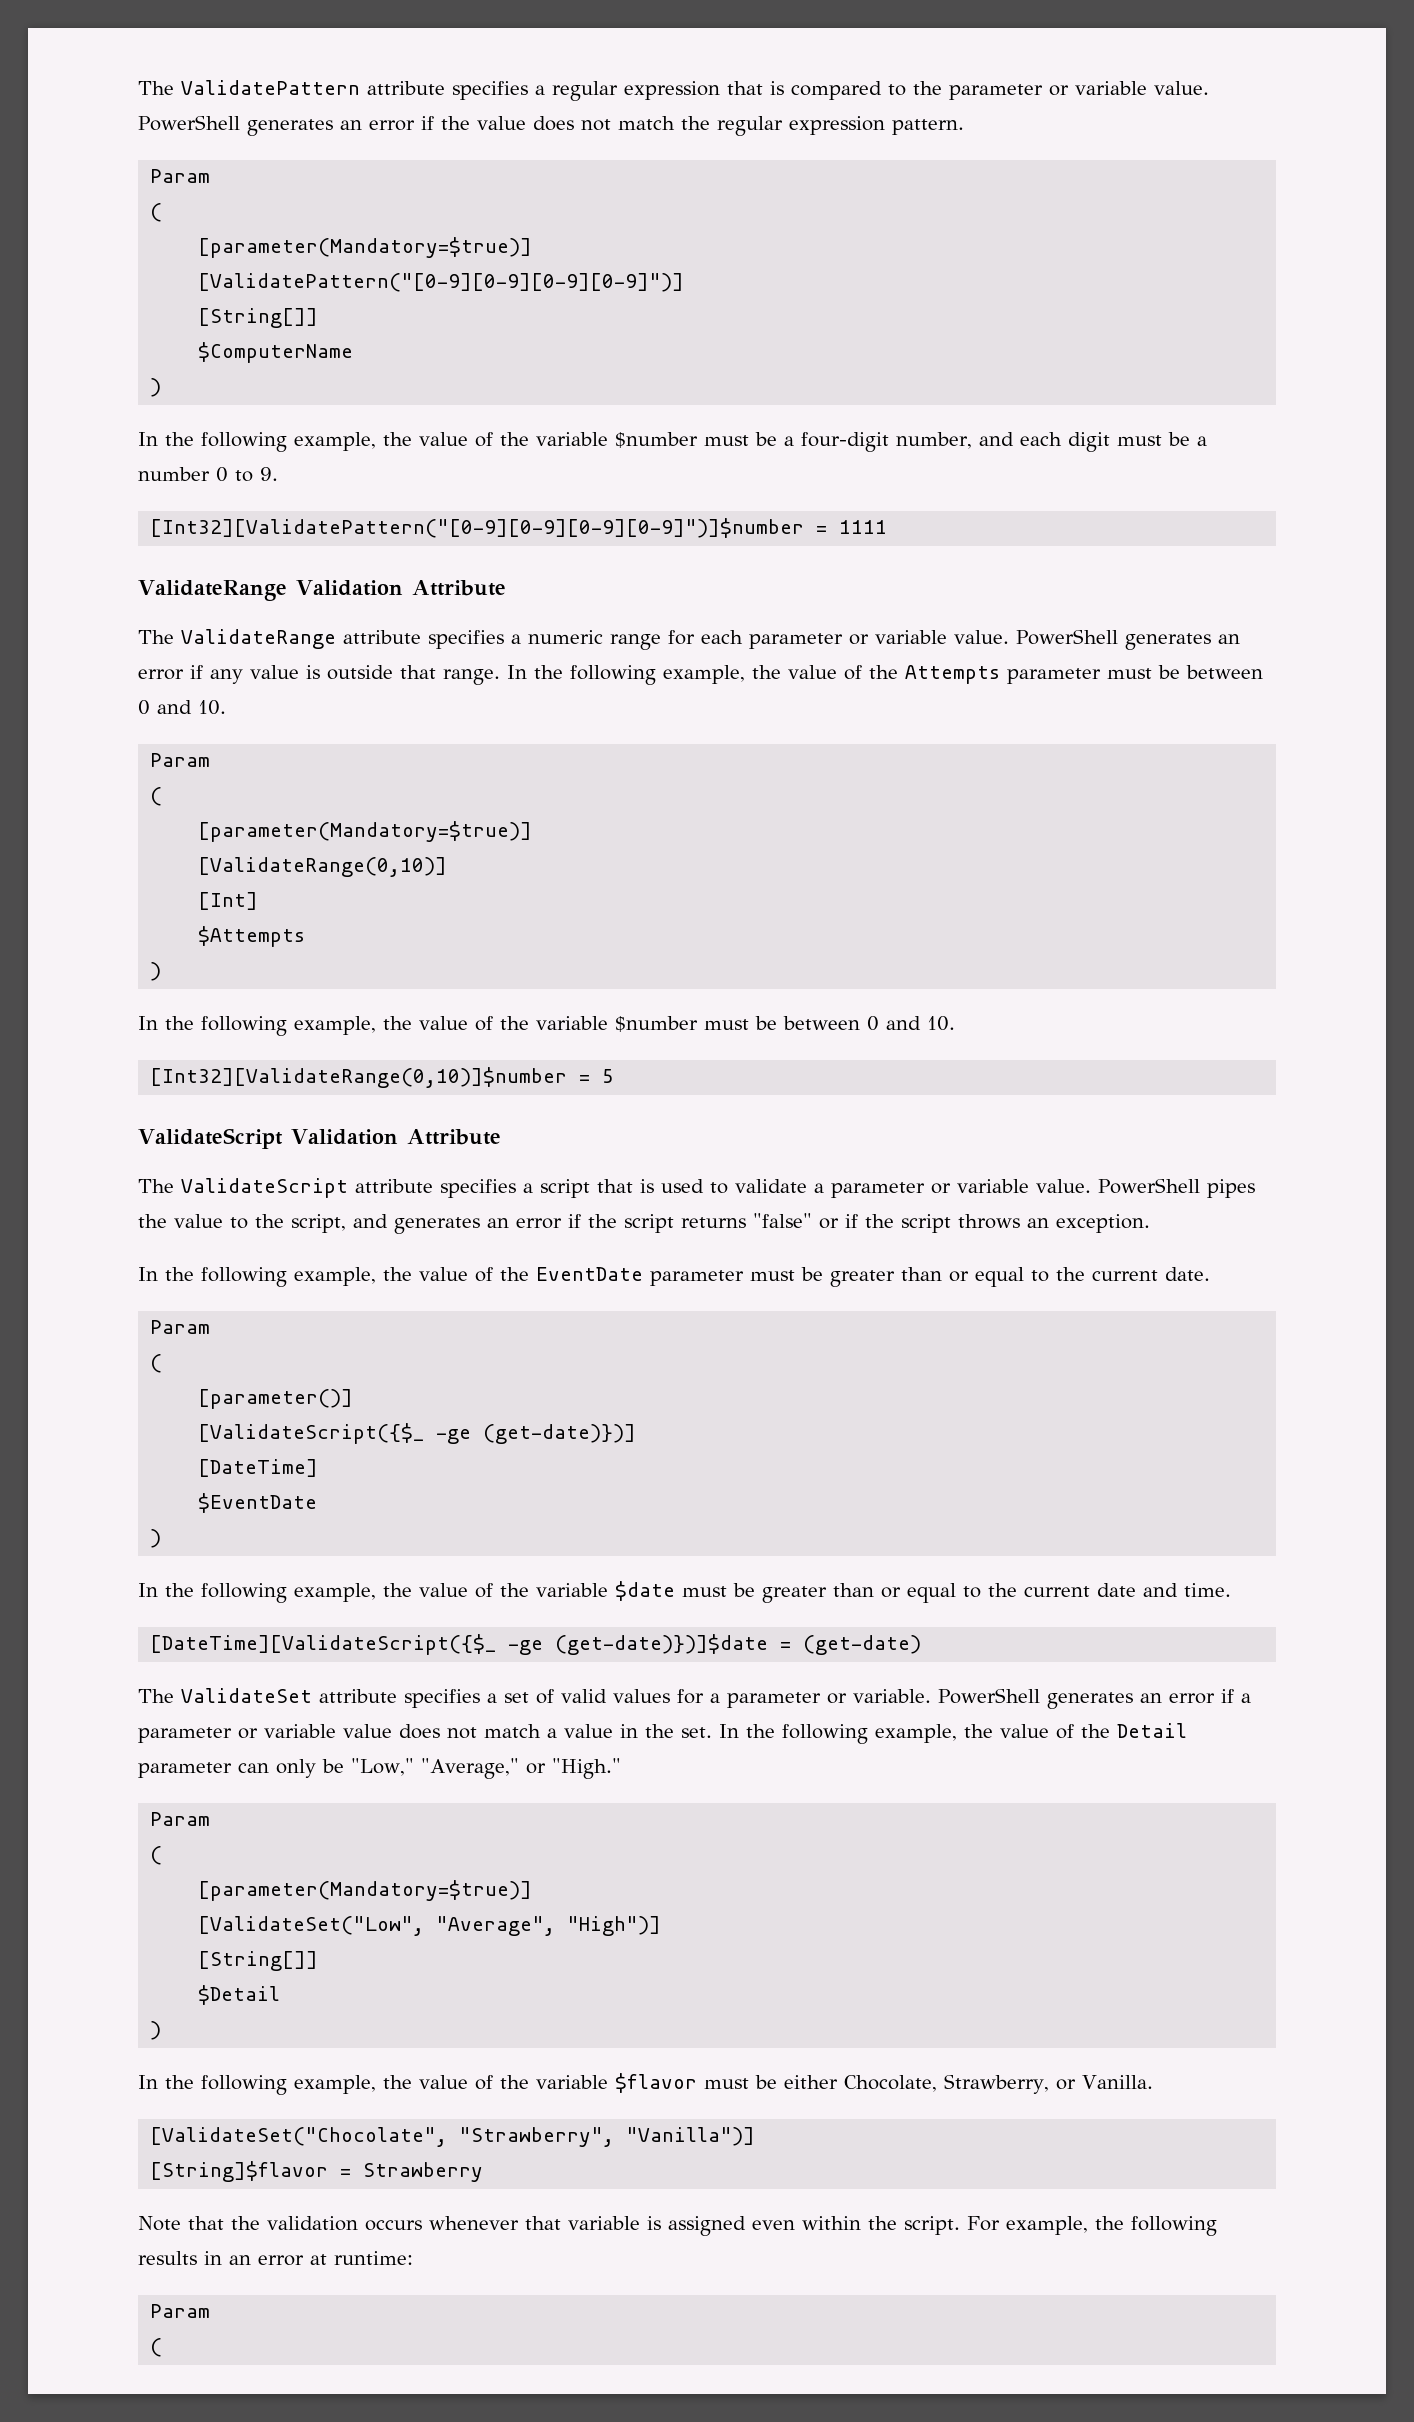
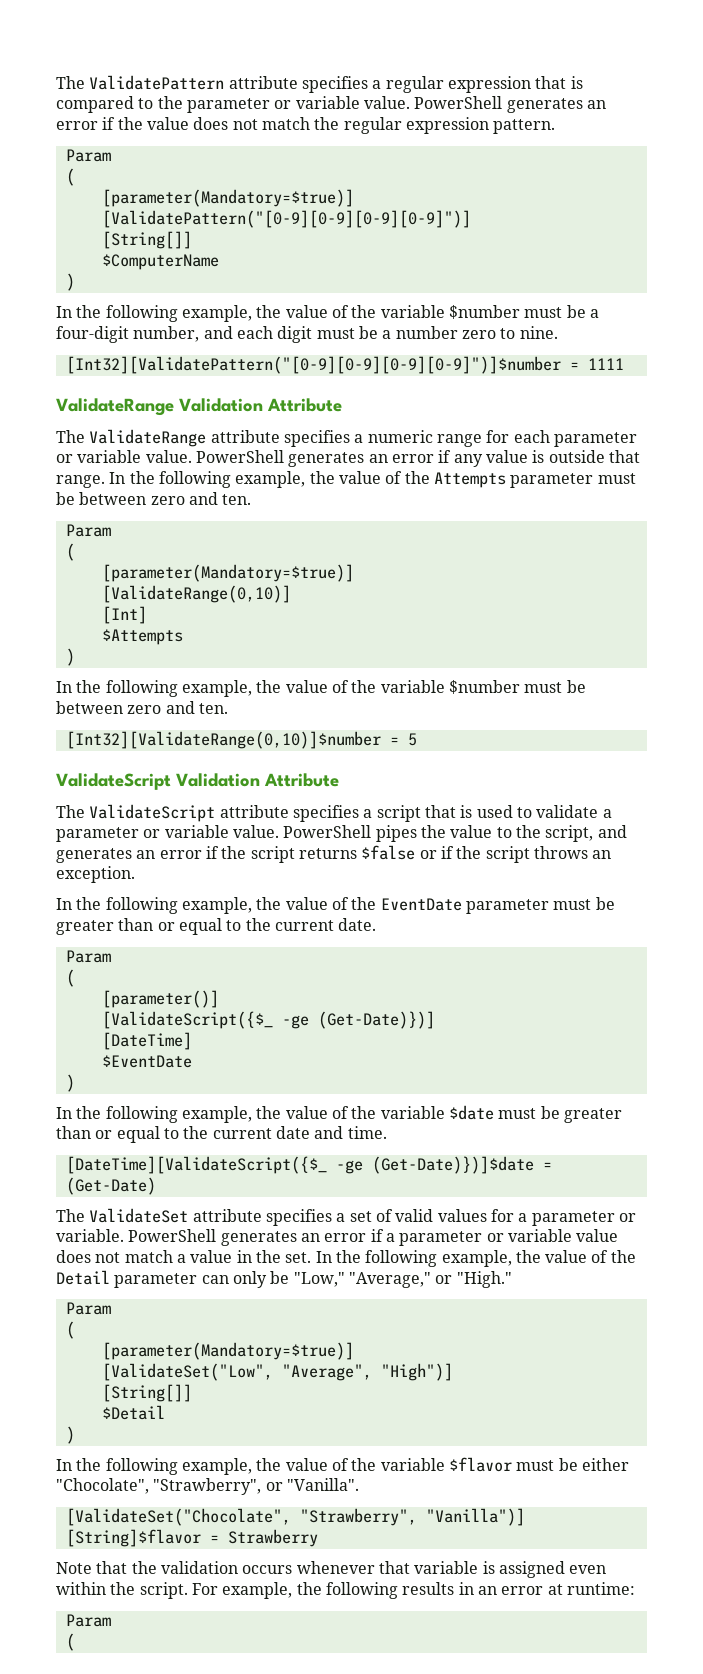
[216,467,278,482] 0 to 9. -> [461,326,558,339] zero to nine.
[138,700,226,715] 0 and 10. -> [150,492,252,505] zero and ten.
[867,1016,955,1031] 0 and 10. -> [127,701,228,714] zero and ten.
[753,1213,812,1228] "false" -> [361,845,416,860] $false
[483,1424,637,1444] (get-date)})] -> [317,1011,435,1029] (Get-Date)})]
[555,1634,922,1655] (get-date)})]$date = (get-date) -> [371,1156,552,1174] [65,1177,156,1195] (Get-Date)})]$date = (Get-Date)
[844,2074,1153,2094] Chocolate, Strawberry, or Vanilla. -> [56,1478,359,1495] "Chocolate", "Strawberry", or "Vanilla".

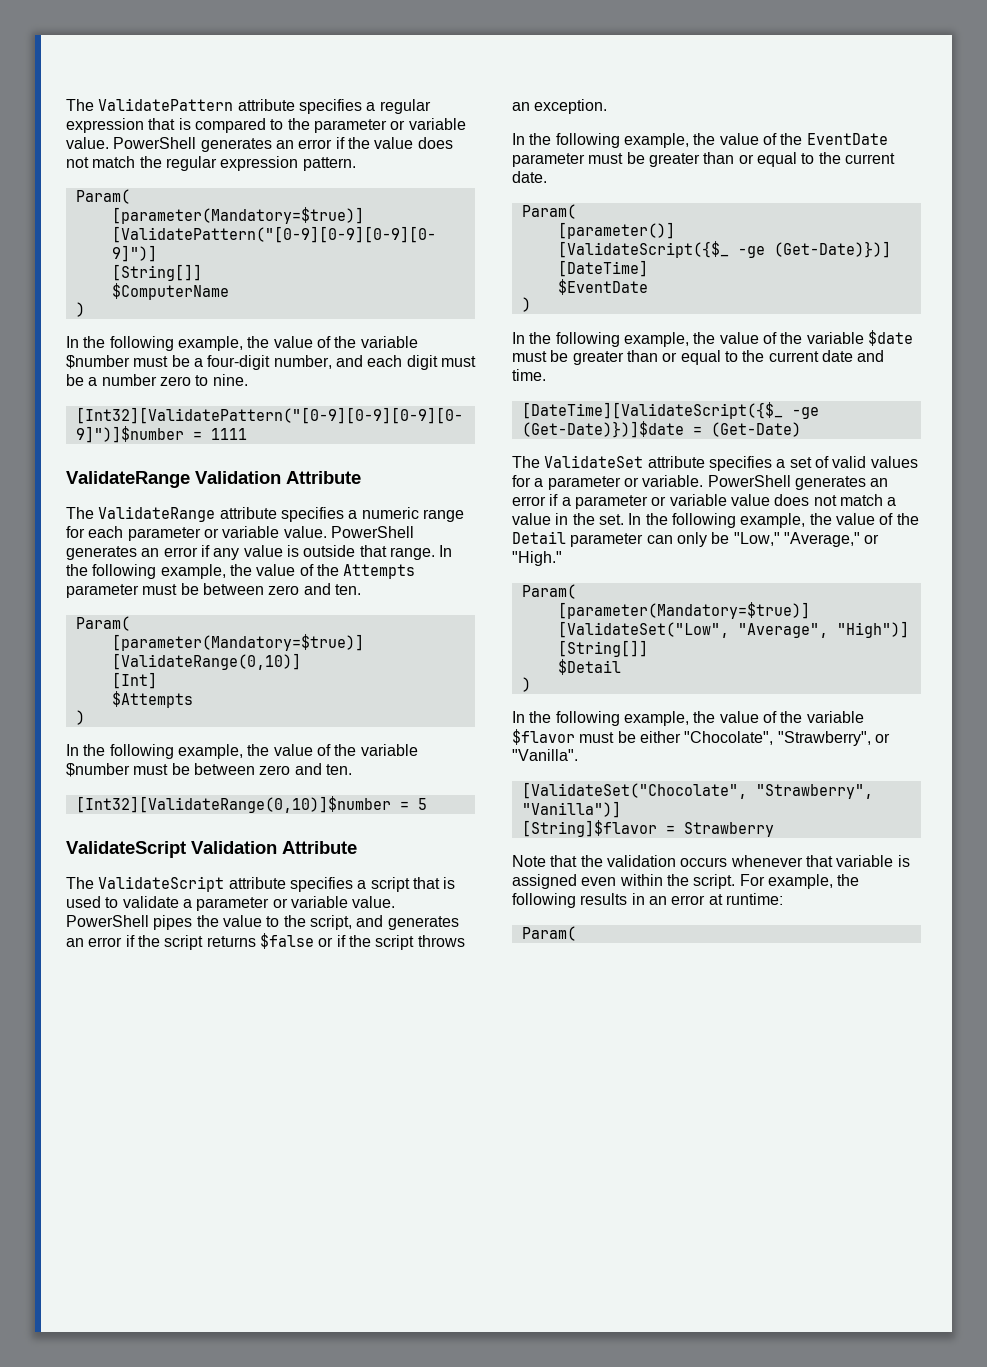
[65,149,111,162] [65,168,75,186] Param // ( -> [75,189,130,204] Param(
[65,524,111,537] [65,543,75,561] Param // ( -> [75,616,130,631] Param(
[65,950,111,963] [65,969,75,987] Param // ( -> [521,204,576,219] Param(
[65,1302,111,1315] [65,1321,75,1339] Param // ( -> [521,584,576,599] Param(
[65,1614,111,1627] [65,1633,75,1651] Param // ( -> [521,926,576,941] Param(

